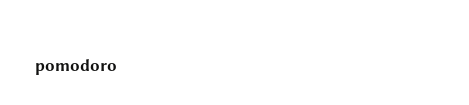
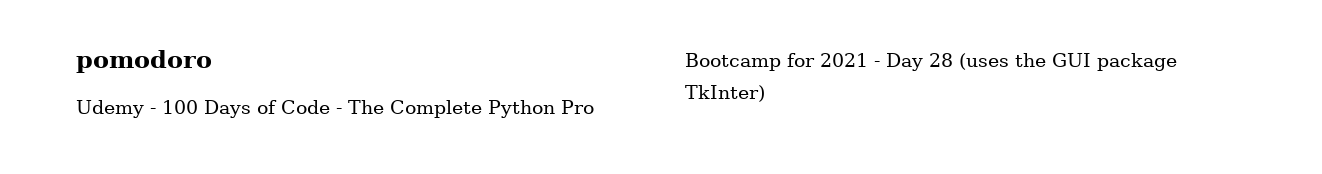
(117, 67) none -> [76,100,594,118] [685,53,1177,71] [685,85,765,102] // Udemy - 100 Days of Code - The Complete Python Pro Bootcamp for 2021 - Day 28 (uses the GUI package TkInter)

